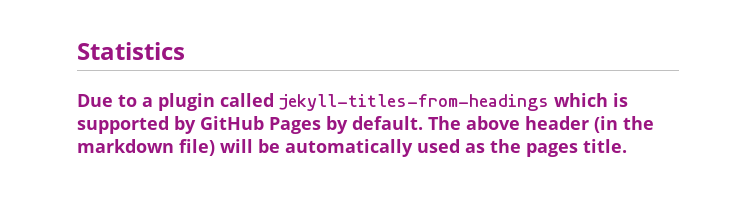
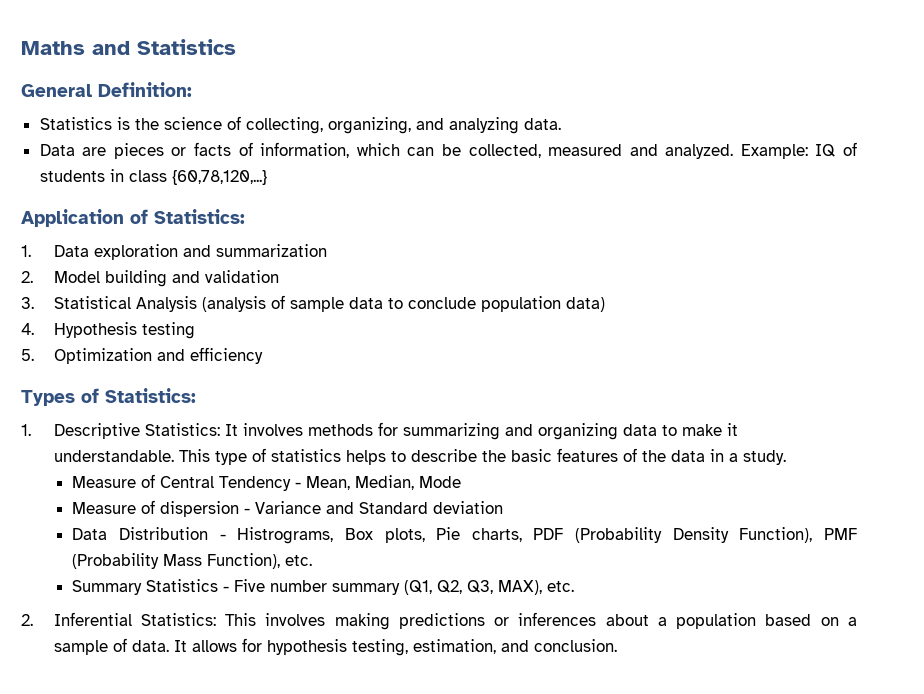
(77, 51) none -> [21,41,130,55] Maths and
[77,93,628,111] [77,116,654,134] [77,139,627,157] Due to a plugin called jekyll-titles-from-headings which is supported by GitHub Pages by default. The above header (in the markdown file) will be automatically used as the pages title. -> [21,82,192,97] [39,116,561,134] [39,142,857,159] [39,169,267,185] [21,209,245,227] [21,244,327,260] [21,270,279,287] [21,295,605,312] [21,322,195,339] [21,347,263,364] [21,388,196,406] [21,422,738,440] [53,448,786,465] [72,474,462,491] [72,500,504,517] [72,527,857,544] [72,553,313,569] [72,579,575,595] [21,612,858,630] [53,638,617,656] General Definition: // Statistics is the science of collecting, organizing, and analyzing data. // Data are pieces or facts of information, which can be collected, measured and analyzed. Example: IQ of students in class {60,78,120,...} // Application of Statistics: // 1. Data exploration and summarization // 2. Model building and validation // 3. Statistical Analysis (analysis of sample data to conclude population data) // 4. Hypothesis testing // 5. Optimization and efficiency // Types of Statistics: // 1. Descriptive Statistics: It involves methods for summarizing and organizing data to make it understandable. This type of statistics helps to describe the basic features of the data in a study. // Measure of Central Tendency - Mean, Median, Mode // Measure of dispersion - Variance and Standard deviation // Data Distribution - Histrograms, Box plots, Pie charts, PDF (Probability Density Function), PMF (Probability Mass Function), etc. // Summary Statistics - Five number summary (Q1, Q2, Q3, MAX), etc. // 2. Inferential Statistics: This involves making predictions or inferences about a population based on a sample of data. It allows for hypothesis testing, estimation, and conclusion.

